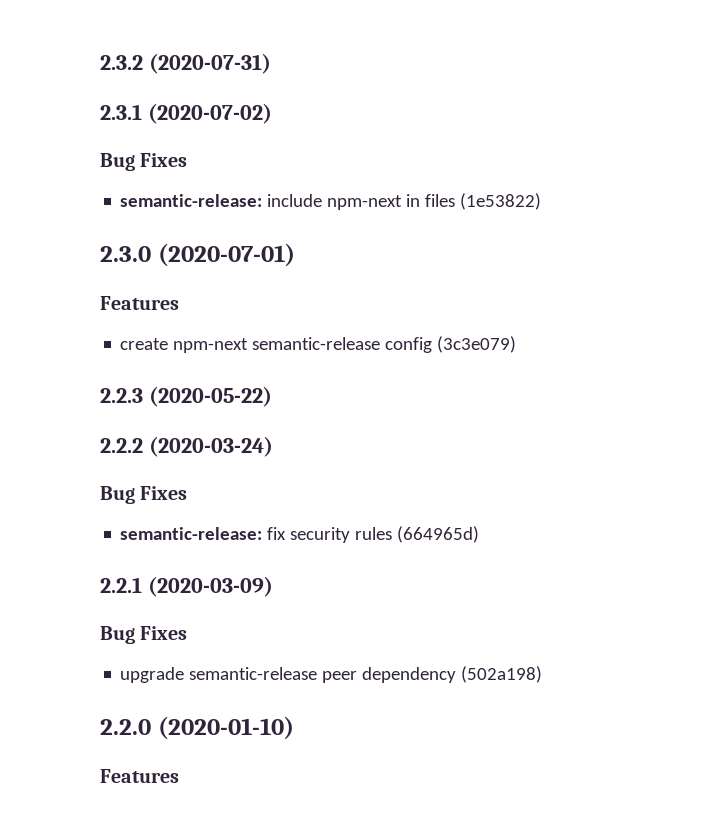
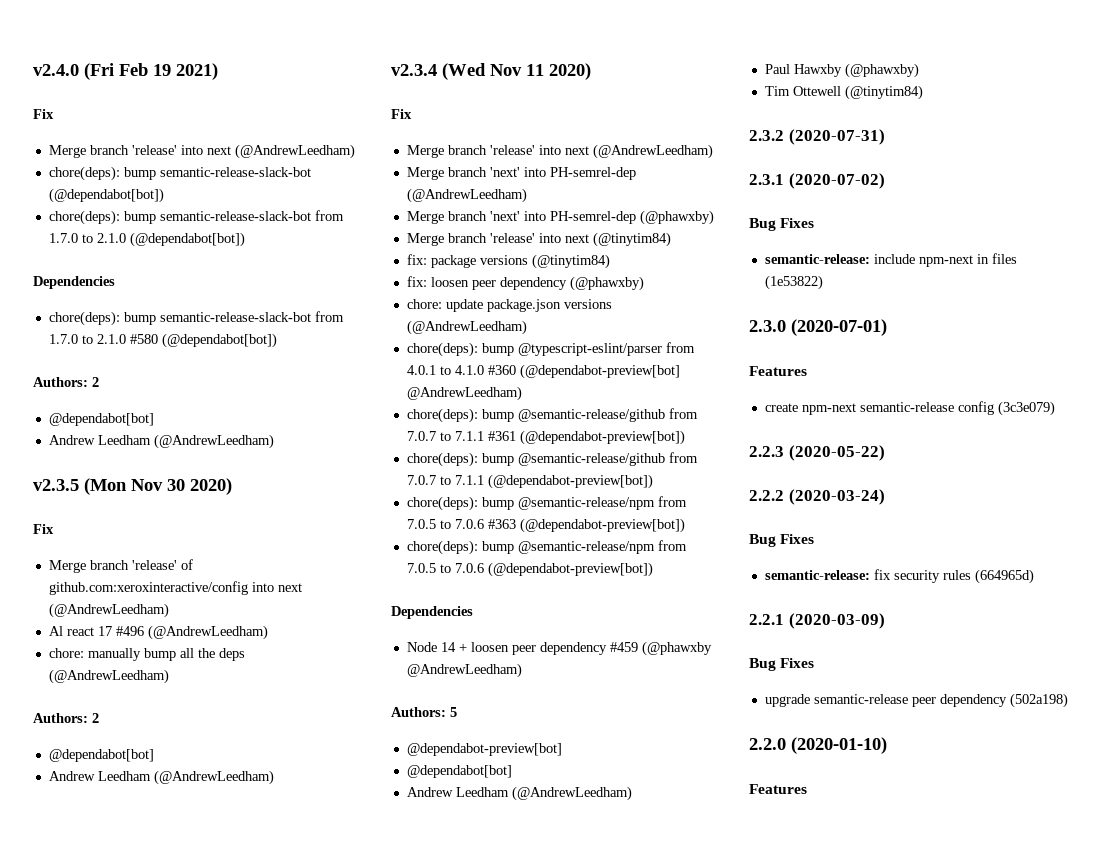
(100, 62) none -> [33,63,218,80] [33,109,54,119] [48,144,355,159] [48,166,311,181] [48,188,164,203] [48,210,344,225] [48,232,245,247] [33,276,115,289] [48,311,344,326] [48,333,277,348] [33,377,99,387] [48,413,154,426] [48,434,274,449] [33,478,232,495] [33,524,54,534] [48,559,193,573] [48,581,302,595] [48,603,169,618] [48,625,268,640] [48,648,245,661] [48,669,169,684] [33,713,99,723] [48,749,154,762] [48,770,274,785] [391,63,591,80] [391,109,412,119] [406,144,713,159] [406,167,636,180] [406,188,527,203] [406,210,714,225] [406,232,671,247] [406,254,610,269] [406,276,644,291] [406,299,612,312] [406,320,527,335] [406,342,695,357] [406,364,680,379] [406,386,522,401] [406,408,698,423] [406,430,685,445] [406,452,698,467] [406,474,653,489] [406,496,687,511] [406,518,685,533] [406,540,687,555] [406,562,653,577] [391,606,473,619] [406,641,712,656] [406,663,522,678] [391,707,457,717] [406,743,562,756] [406,765,512,778] [406,786,632,801] [764,63,919,78] [764,85,923,100] v2.4.0 (Fri Feb 19 2021) // Fix // Merge branch 'release' into next (@AndrewLeedham) // chore(deps): bump semantic-release-slack-bot (@dependabot[bot]) // chore(deps): bump semantic-release-slack-bot from 1.7.0 to 2.1.0 (@dependabot[bot]) // Dependencies // chore(deps): bump semantic-release-slack-bot from 1.7.0 to 2.1.0 #580 (@dependabot[bot]) // Authors: 2 // @dependabot[bot] // Andrew Leedham (@AndrewLeedham) // v2.3.5 (Mon Nov 30 2020) // Fix // Merge branch 'release' of github.com:xeroxinteractive/config into next (@AndrewLeedham) // Al react 17 #496 (@AndrewLeedham) // chore: manually bump all the deps (@AndrewLeedham) // Authors: 2 // @dependabot[bot] // Andrew Leedham (@AndrewLeedham) // v2.3.4 (Wed Nov 11 2020) // Fix // Merge branch 'release' into next (@AndrewLeedham) // Merge branch 'next' into PH-semrel-dep (@AndrewLeedham) // Merge branch 'next' into PH-semrel-dep (@phawxby) // Merge branch 'release' into next (@tinytim84) // fix: package versions (@tinytim84) // fix: loosen peer dependency (@phawxby) // chore: update package.json versions (@AndrewLeedham) // chore(deps): bump @typescript-eslint/parser from 4.0.1 to 4.1.0 #360 (@dependabot-preview[bot] @AndrewLeedham) // chore(deps): bump @semantic-release/github from 7.0.7 to 7.1.1 #361 (@dependabot-preview[bot]) // chore(deps): bump @semantic-release/github from 7.0.7 to 7.1.1 (@dependabot-preview[bot]) // chore(deps): bump @semantic-release/npm from 7.0.5 to 7.0.6 #363 (@dependabot-preview[bot]) // chore(deps): bump @semantic-release/npm from 7.0.5 to 7.0.6 (@dependabot-preview[bot]) // Dependencies // Node 14 + loosen peer dependency #459 (@phawxby @AndrewLeedham) // Authors: 5 // @dependabot-preview[bot] // @dependabot[bot] // Andrew Leedham (@AndrewLeedham) // Paul Hawxby (@phawxby) // Tim Ottewell (@tinytim84) //

